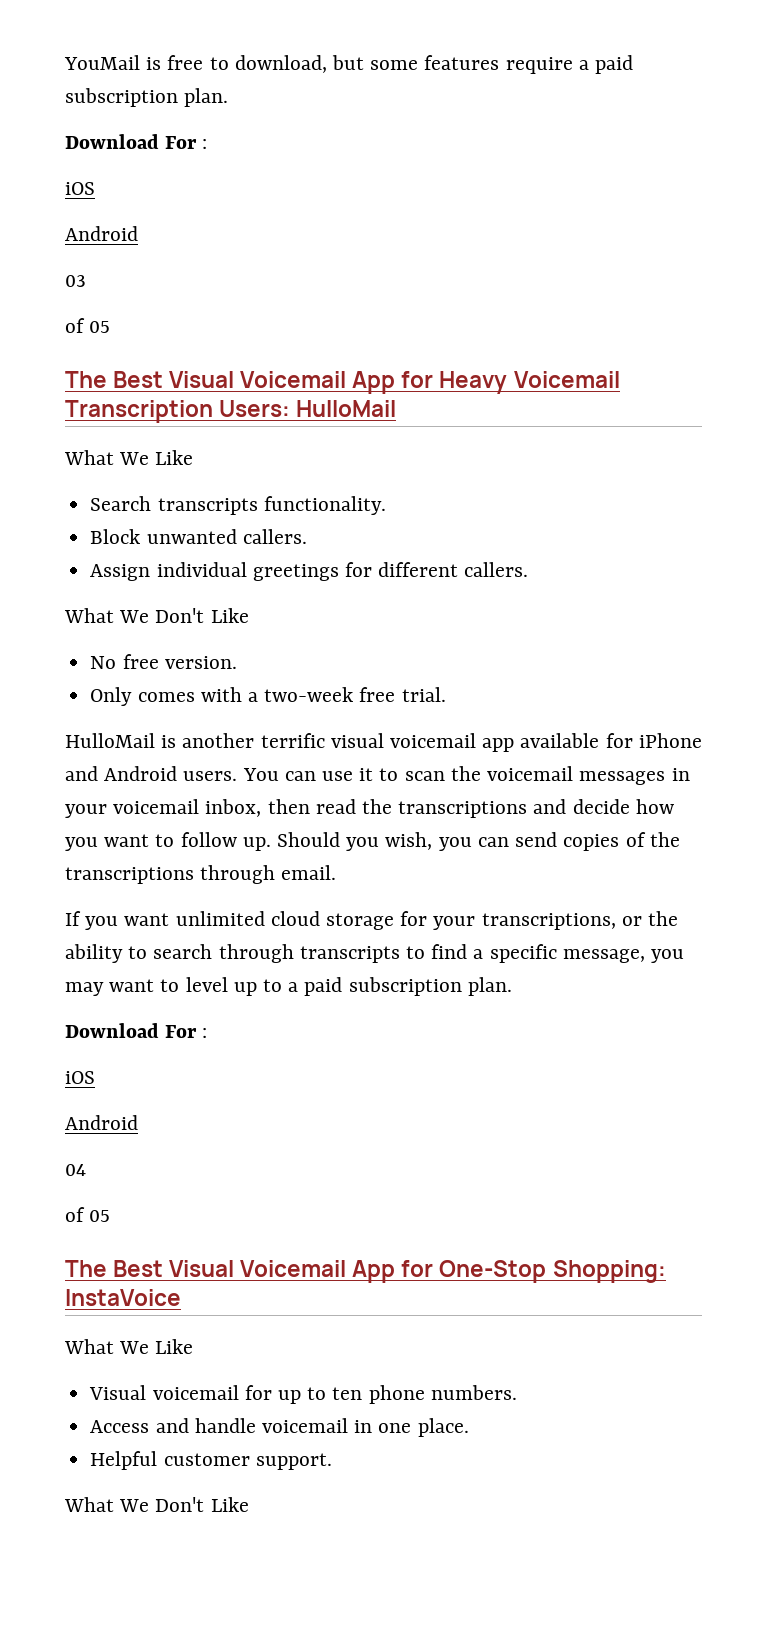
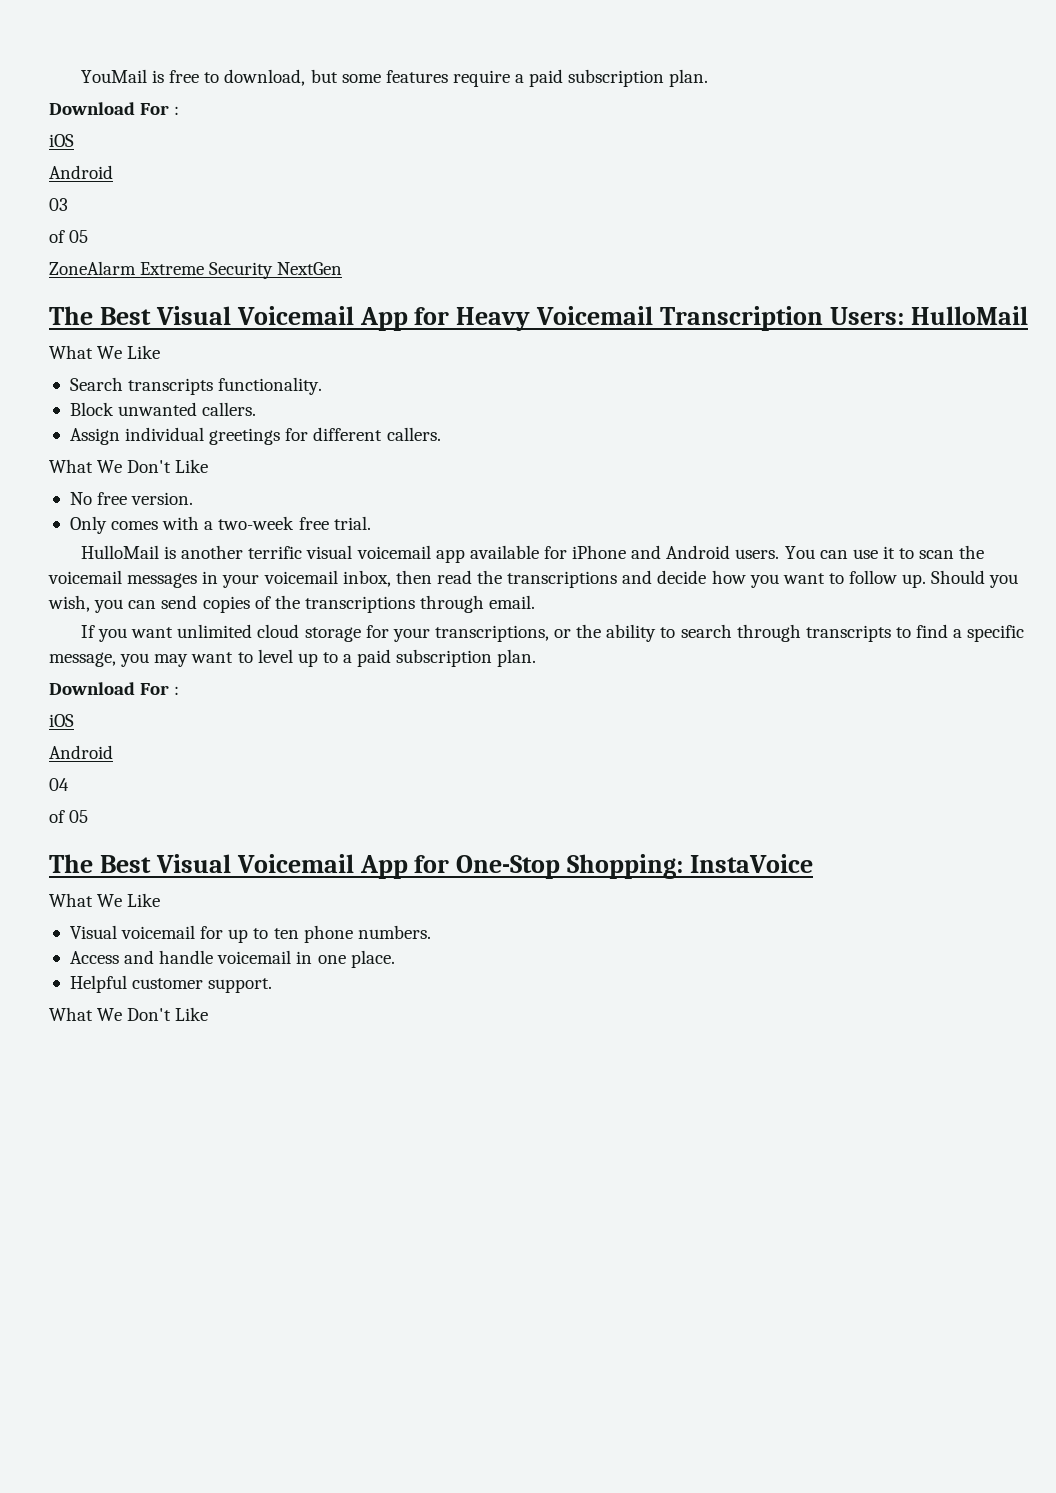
(111, 327) none -> [49,261,343,279] // ZoneAlarm Extreme Security NextGen

